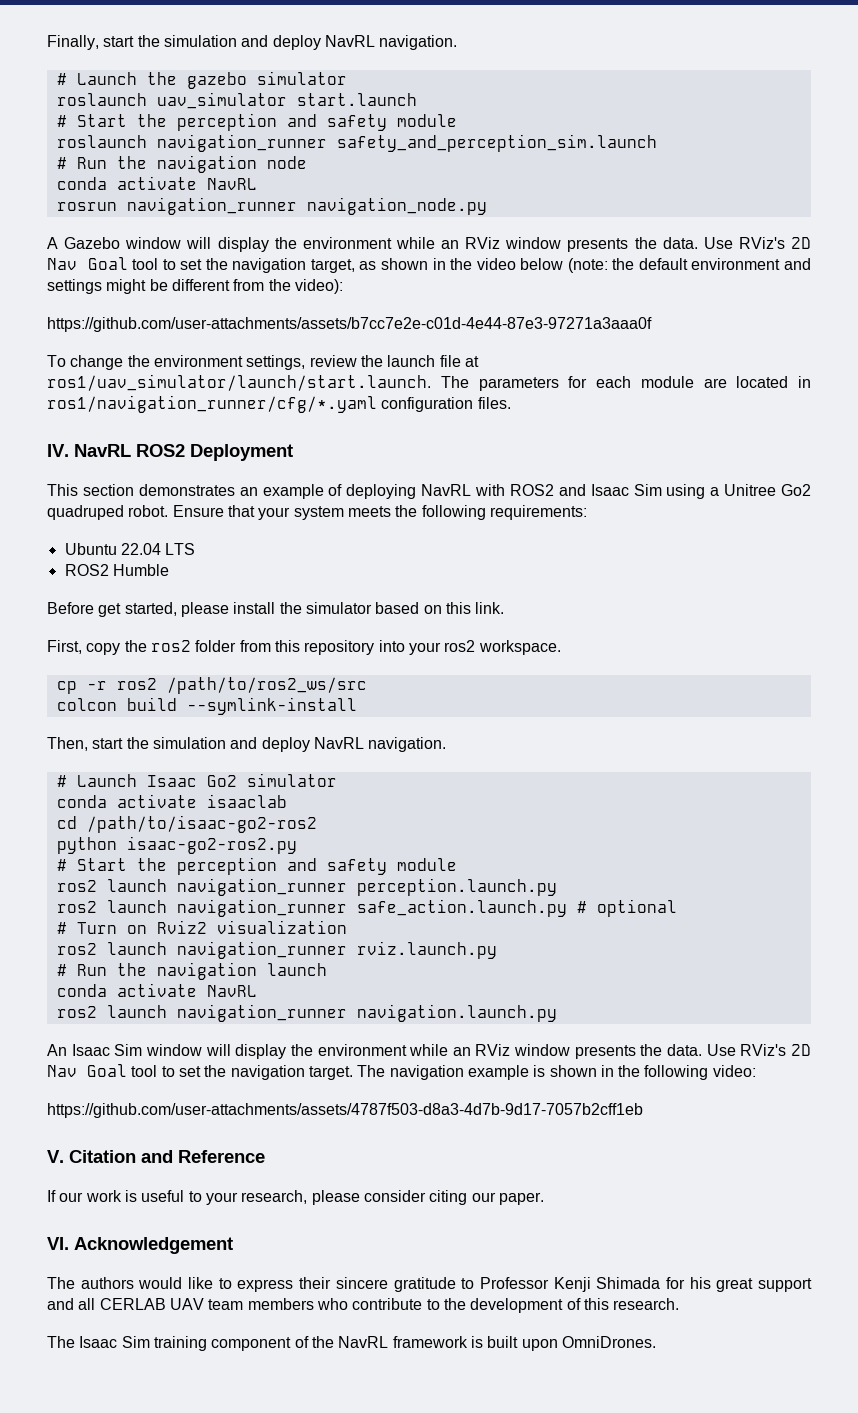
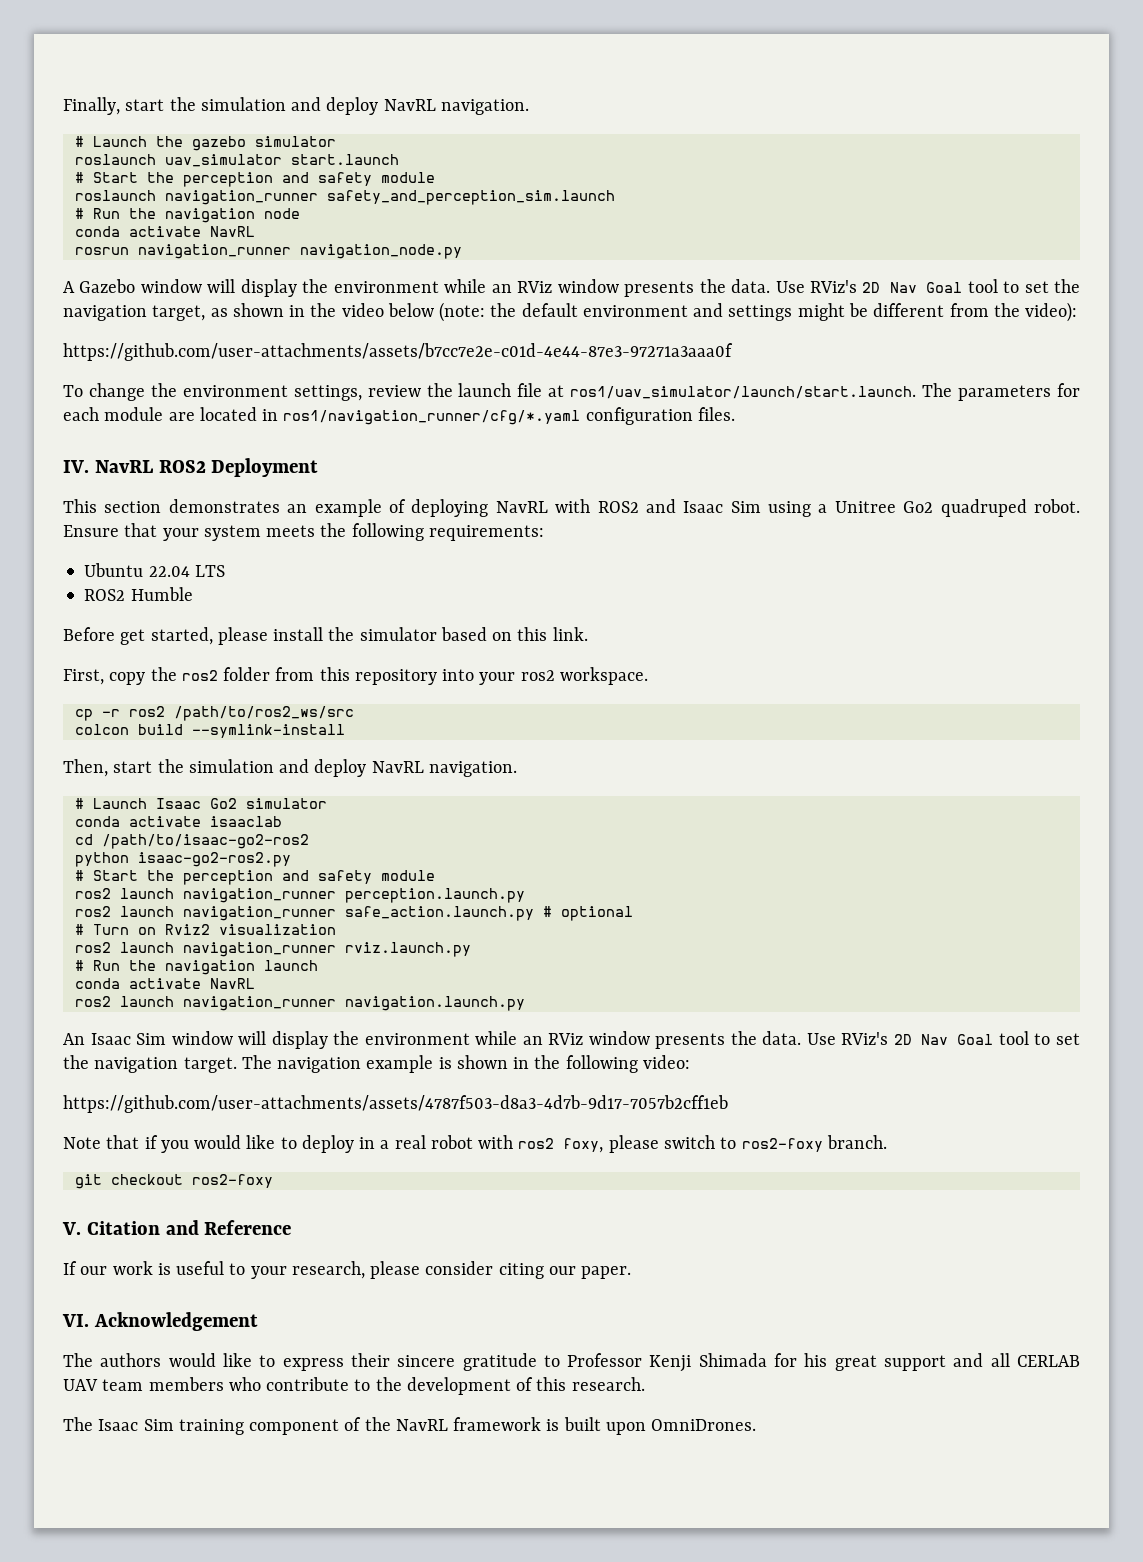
(643, 1110) none -> [63,1135,887,1153] [74,1174,273,1189] // Note that if you would like to deploy in a real robot with ros2 foxy, please switch to ros2-foxy branch. // git checkout ros2-foxy

